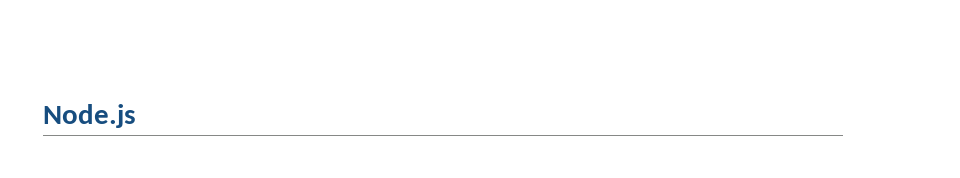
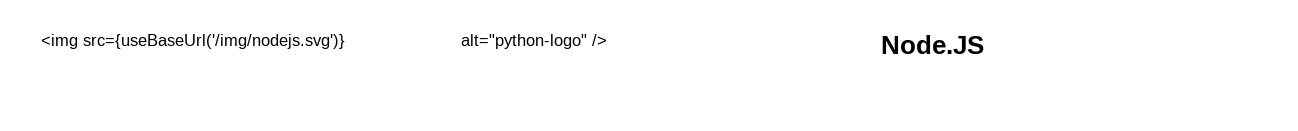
[43,104,136,128] Node.js -> [41,34,607,49] [881,35,984,54] <img src={useBaseUrl('/img/nodejs.svg')} alt="python-logo" /> // Node.JS

